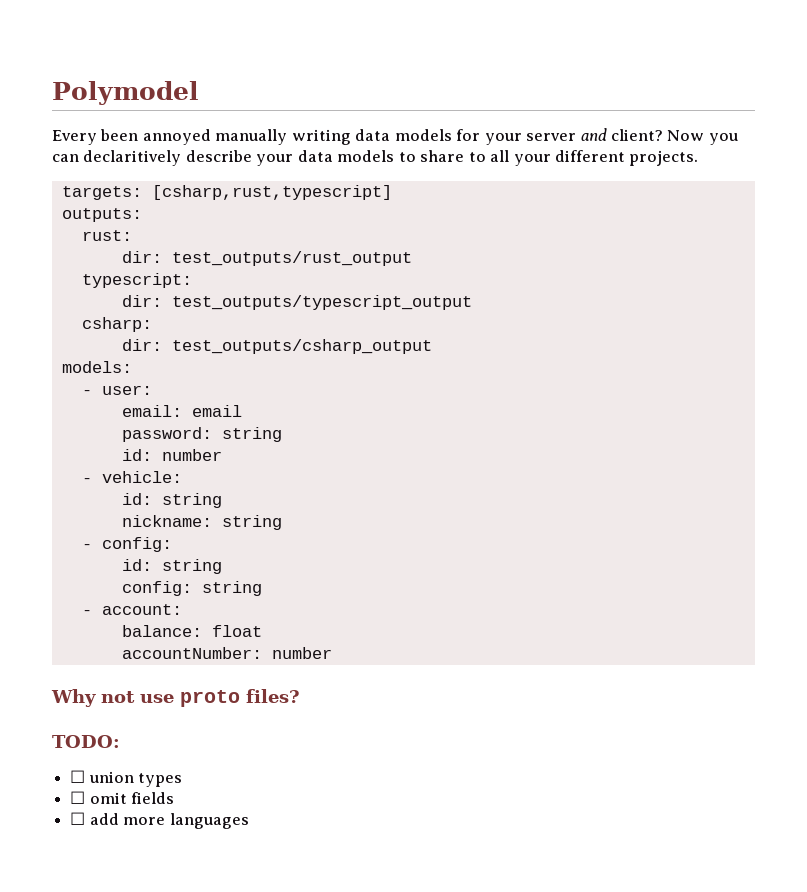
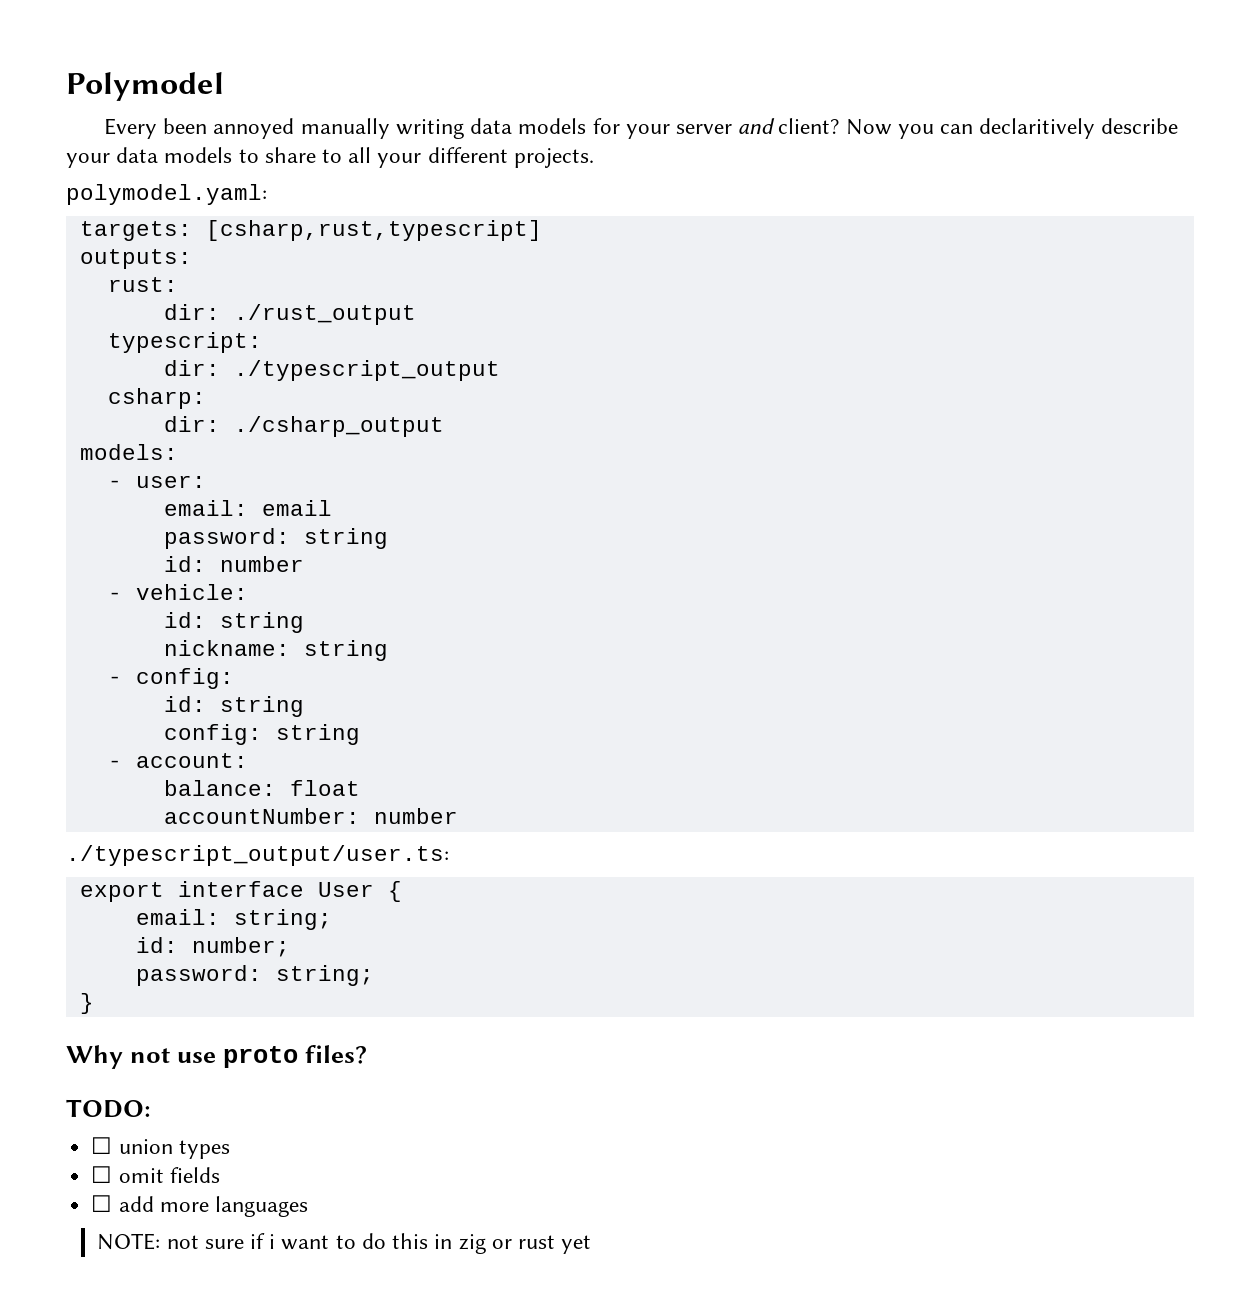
(699, 158) none -> [66,184,267,205] // polymodel.yaml:
[171,251,412,266] test_outputs/rust_output -> [233,304,416,325] ./rust_output
[171,295,472,310] test_outputs/typescript_output -> [233,360,500,381] ./typescript_output
[171,339,432,354] test_outputs/csharp_output -> [233,416,444,437] ./csharp_output
(332, 653) none -> [66,845,449,866] [79,881,402,902] [135,909,332,930] [135,937,290,957] [135,965,374,986] [79,993,94,1014] // ./typescript_output/user.ts: // export interface User { // email: string; // id: number; // password: string; // }
(249, 821) none -> [97,1233,592,1254] // NOTE: not sure if i want to do this in zig or rust yet

